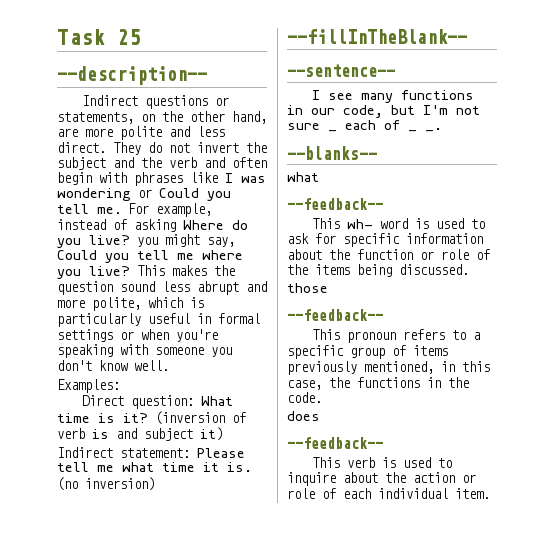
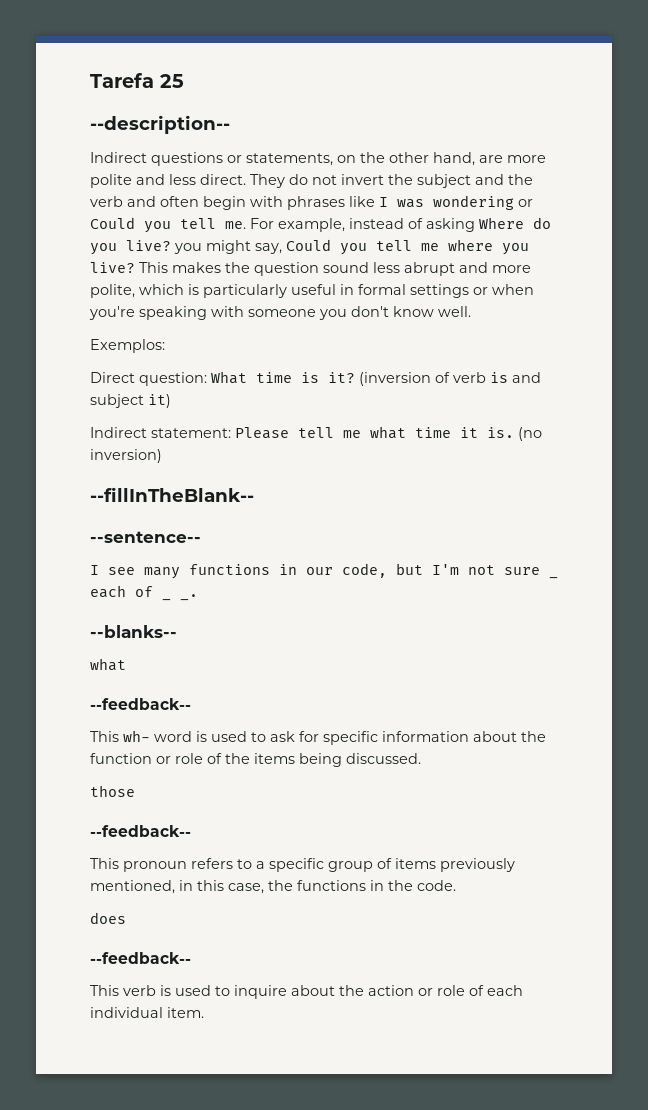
[57,29,105,45] Task -> [90,73,154,88] Tarefa
[57,379,120,393] Examples: -> [90,339,165,353] Exemplos:

